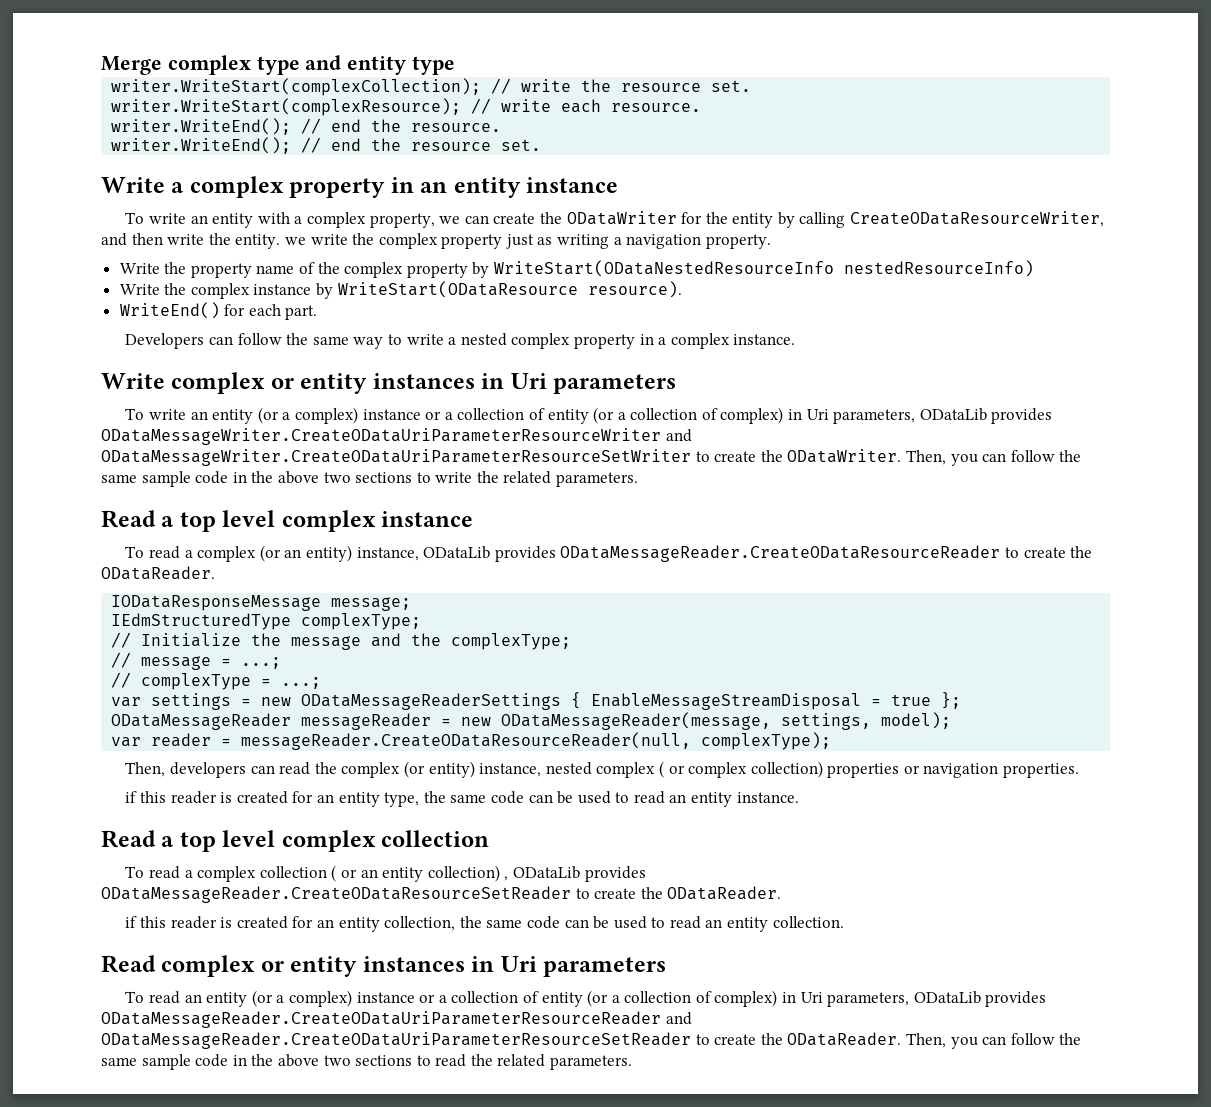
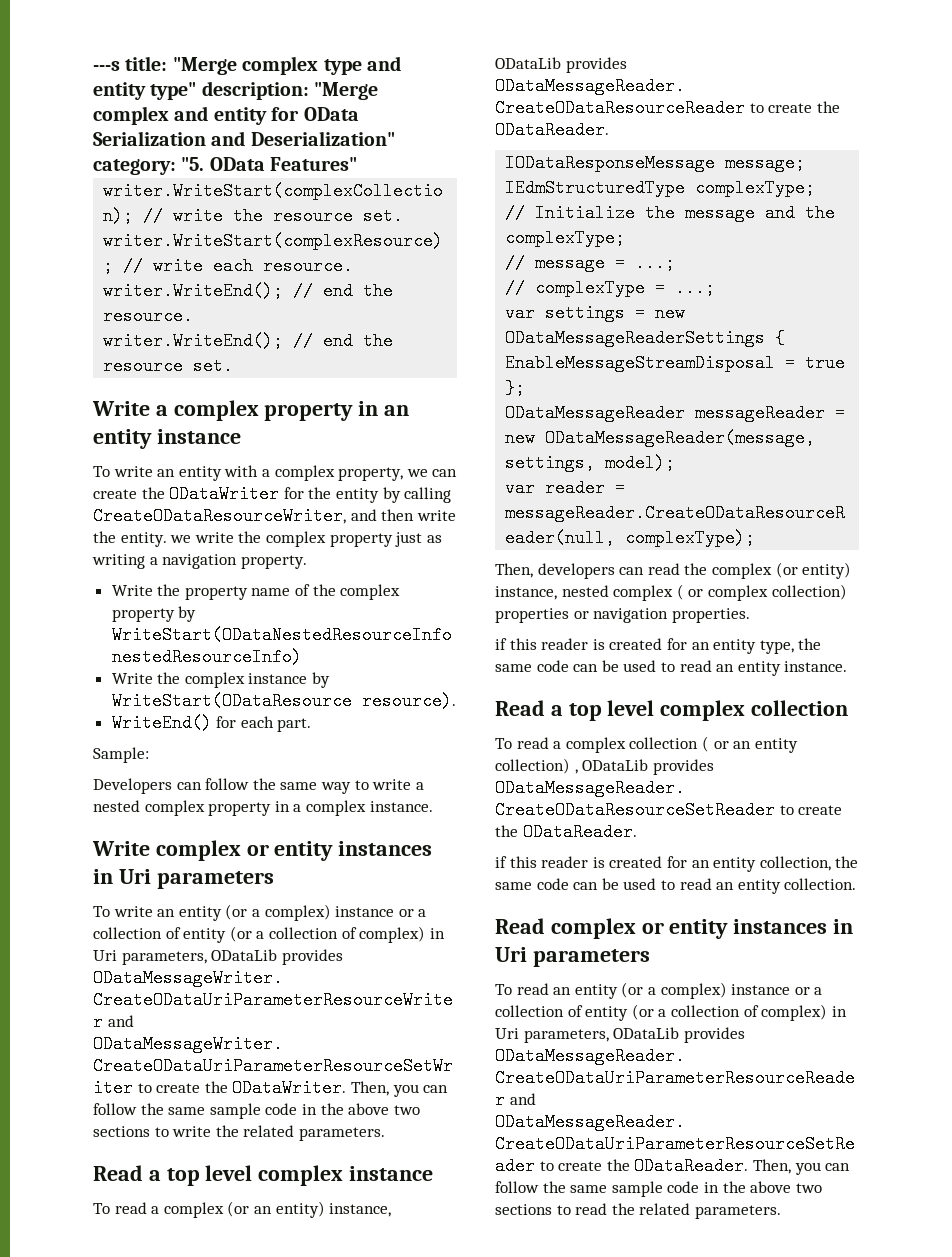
[101,56,162,75] Merge -> [93,56,237,75] ---s title: "Merge
[412,56,456,75] type -> [150,81,379,100] [93,106,359,125] [93,131,395,146] [93,157,358,175] type" description: "Merge complex and entity for OData Serialization and Deserialization" category: "5. OData Features"
(318, 312) none -> [93,747,149,763] // Sample:

